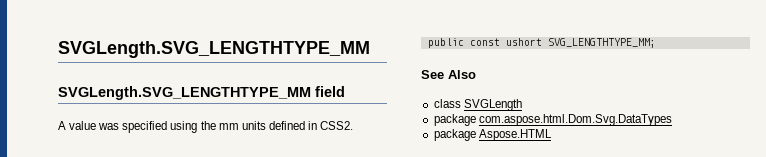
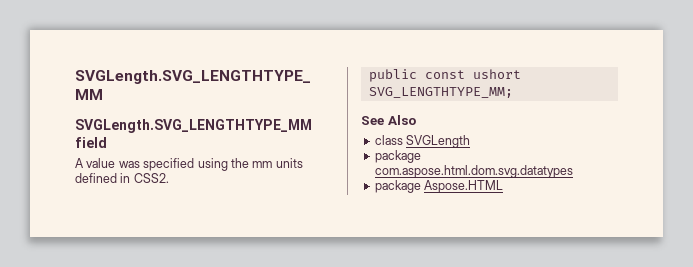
[478,114,672,126] com.aspose.html.Dom.Svg.DataTypes -> [374,165,573,178] com.aspose.html.dom.svg.datatypes

